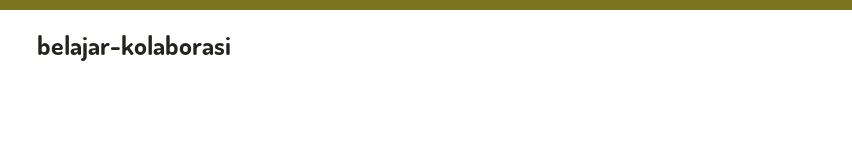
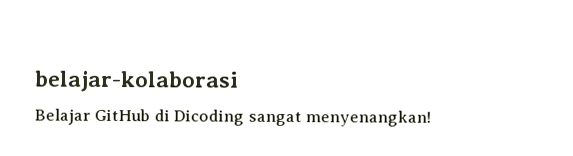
(231, 48) none -> [34,108,432,127] // Belajar GitHub di Dicoding sangat menyenangkan!

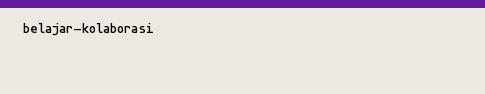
[34,108,432,127] // Belajar GitHub di Dicoding sangat menyenangkan! -> (154, 29) none

